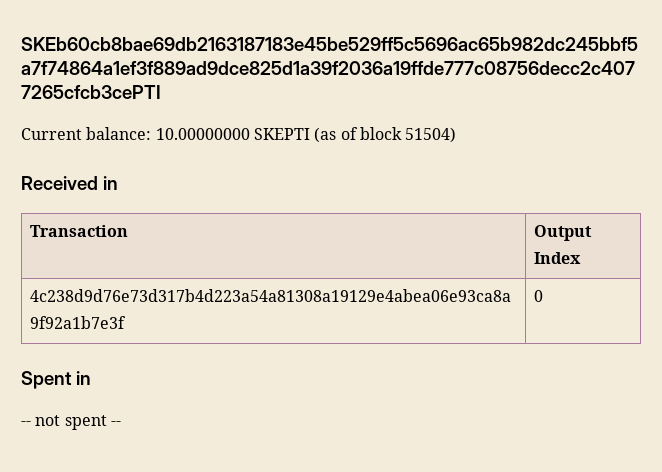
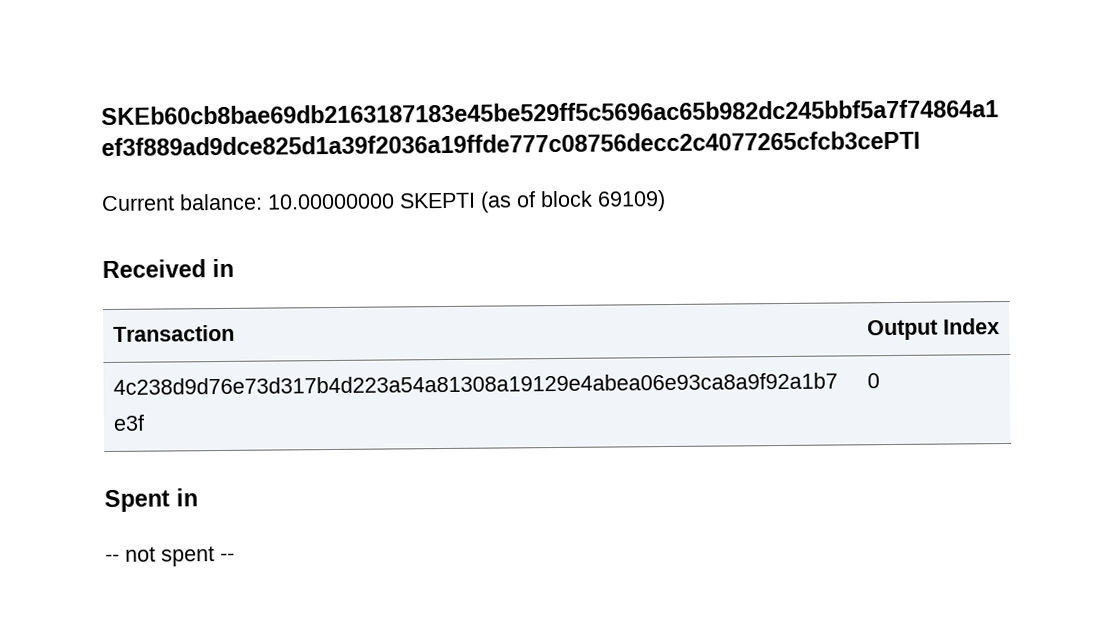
[405,127,457,143] 51504) -> [597,190,666,212] 69109)

